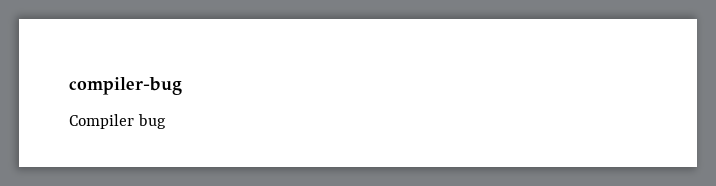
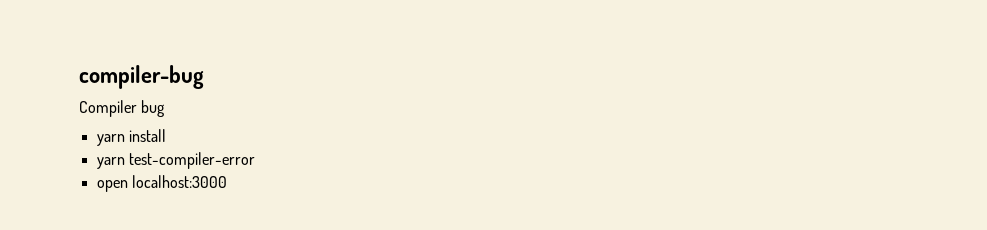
(166, 121) none -> [96,129,166,146] [96,152,255,169] [96,175,227,192] // yarn install // yarn test-compiler-error // open localhost:3000

